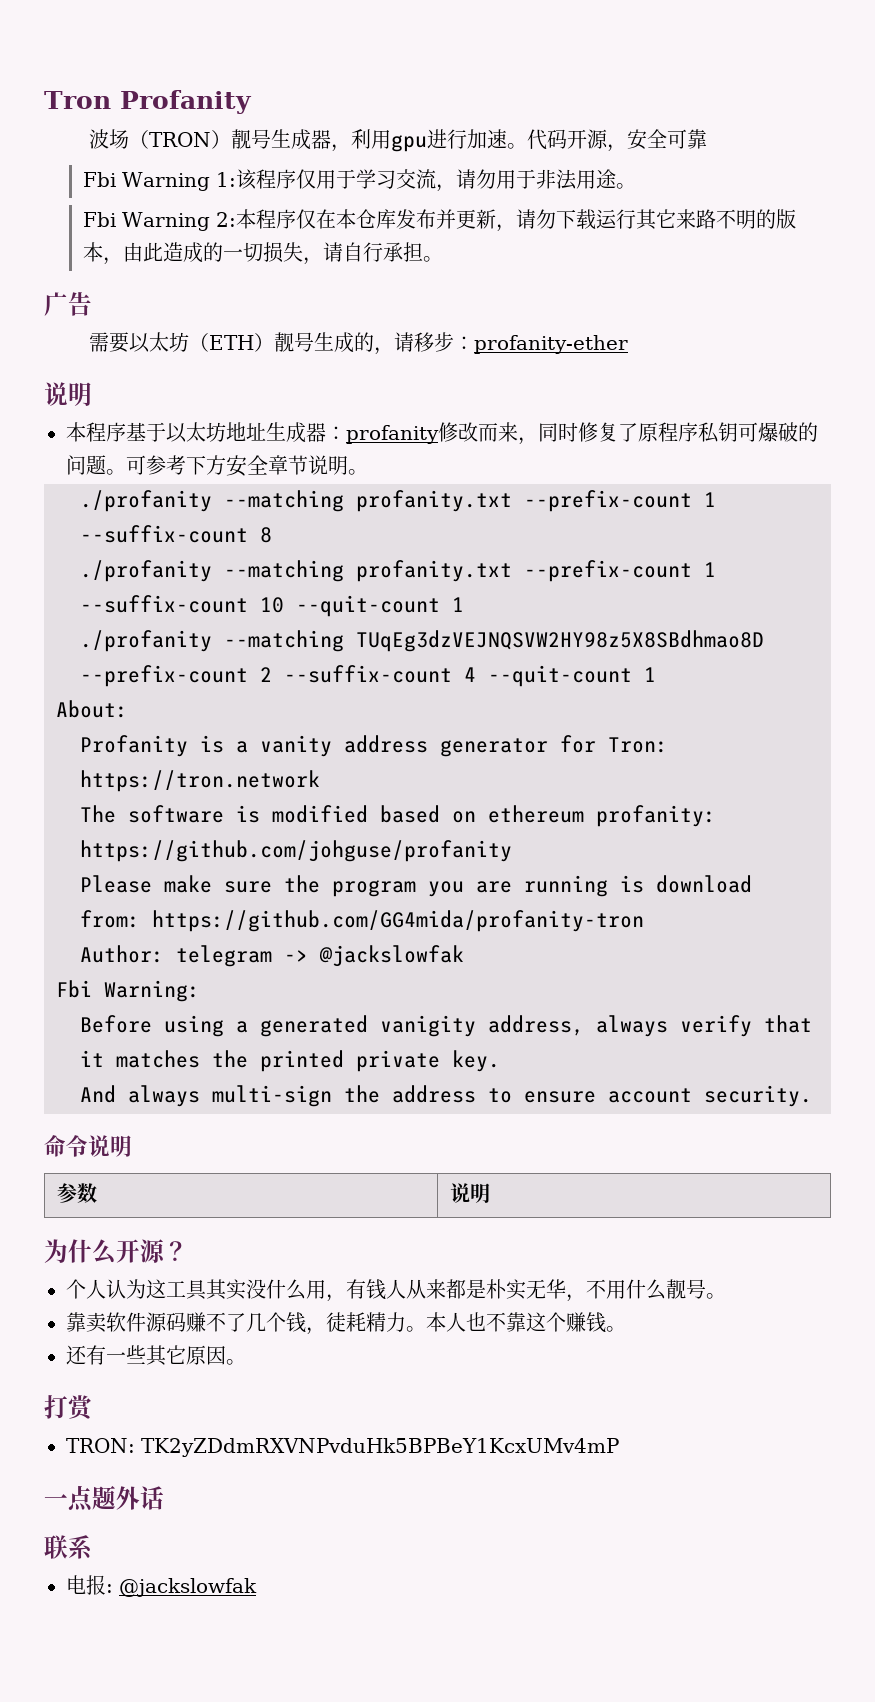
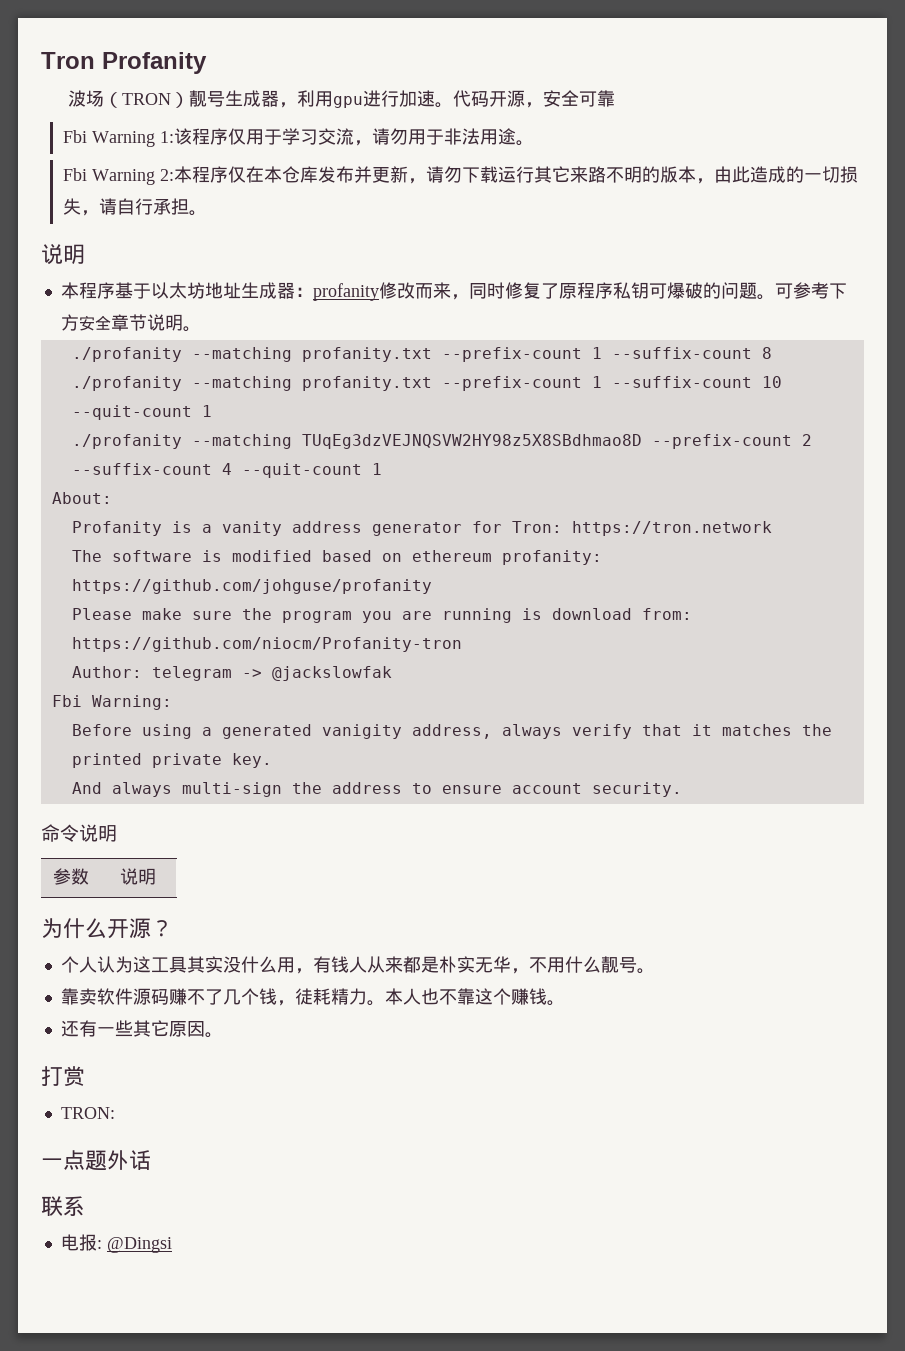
[44,292,92,316] [89,332,629,355] // 广告 // 需要以太坊（ETH）靓号生成的，请移步：profanity-ether -> (207, 213) none
[152,910,644,932] https://github.com/GG4mida/profanity-tron -> [71,637,462,652] https://github.com/niocm/Profanity-tron
[140,1438,619,1457] TK2yZDdmRXVNPvduHk5BPBeY1KcxUMv4mP -> (115, 1113) none
[119,1578,257,1597] @jackslowfak -> [106,1237,172,1253] @Dingsi

